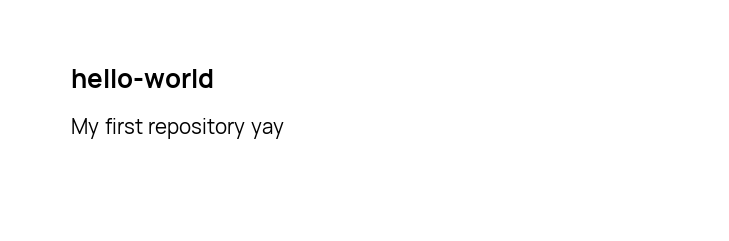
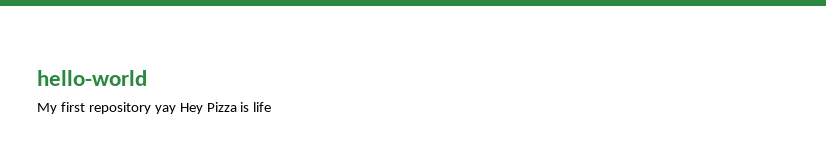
(284, 130) none -> [179,102,272,114] Hey Pizza is life

